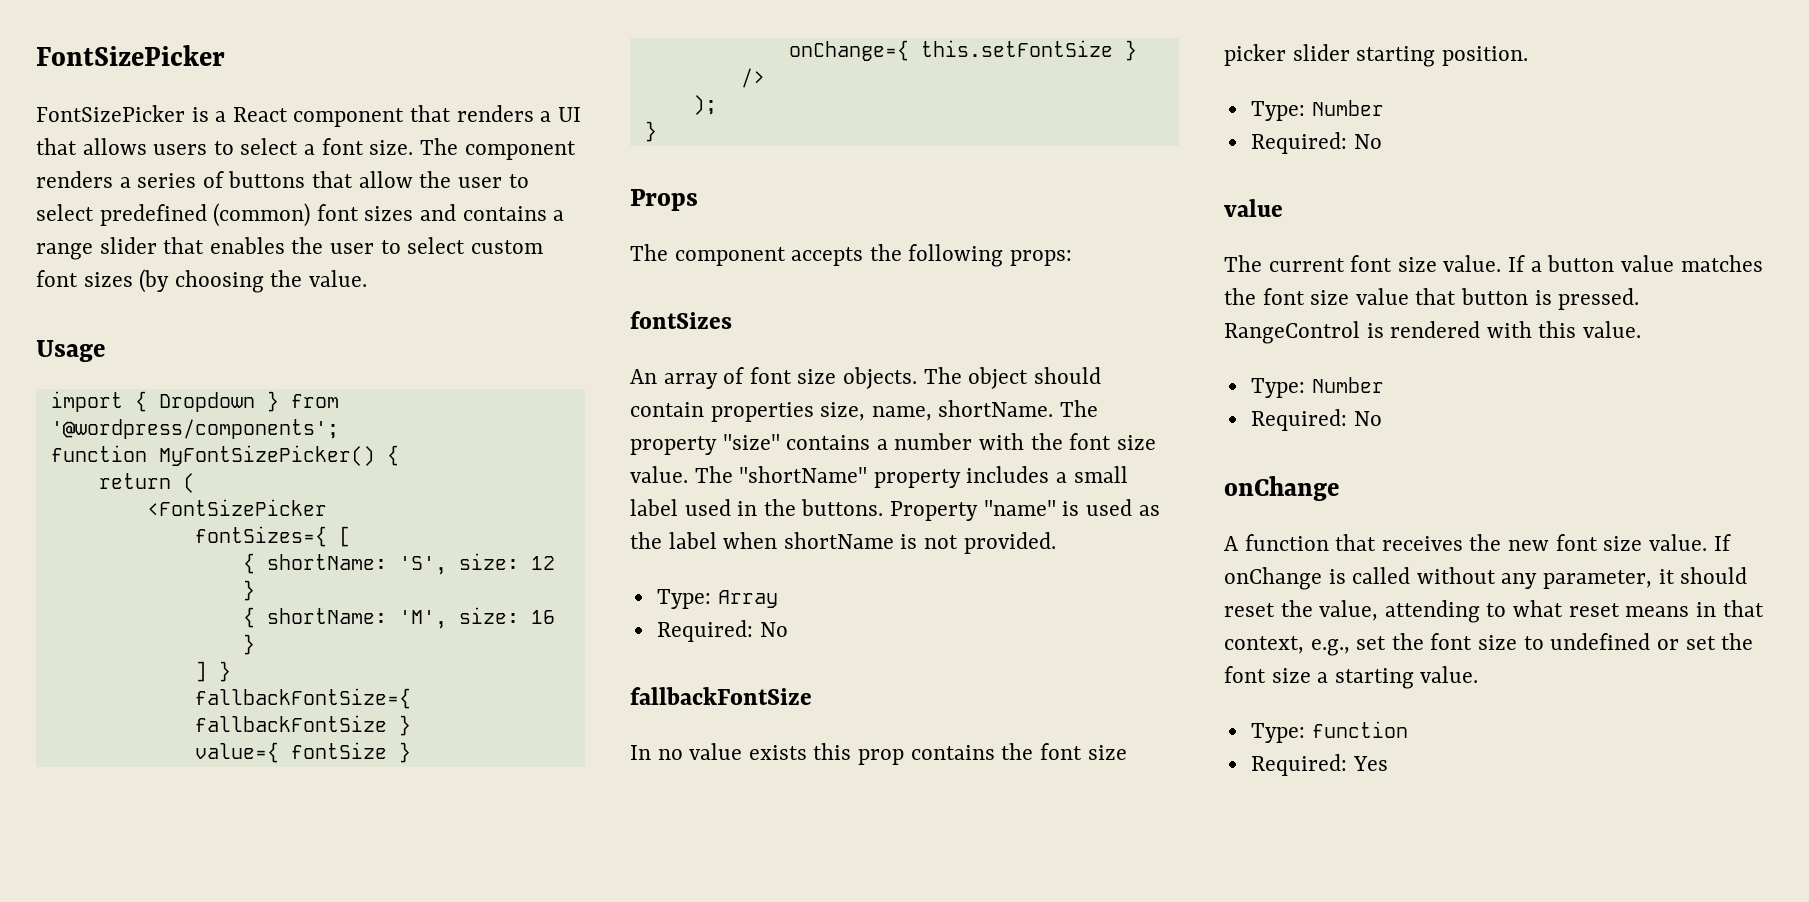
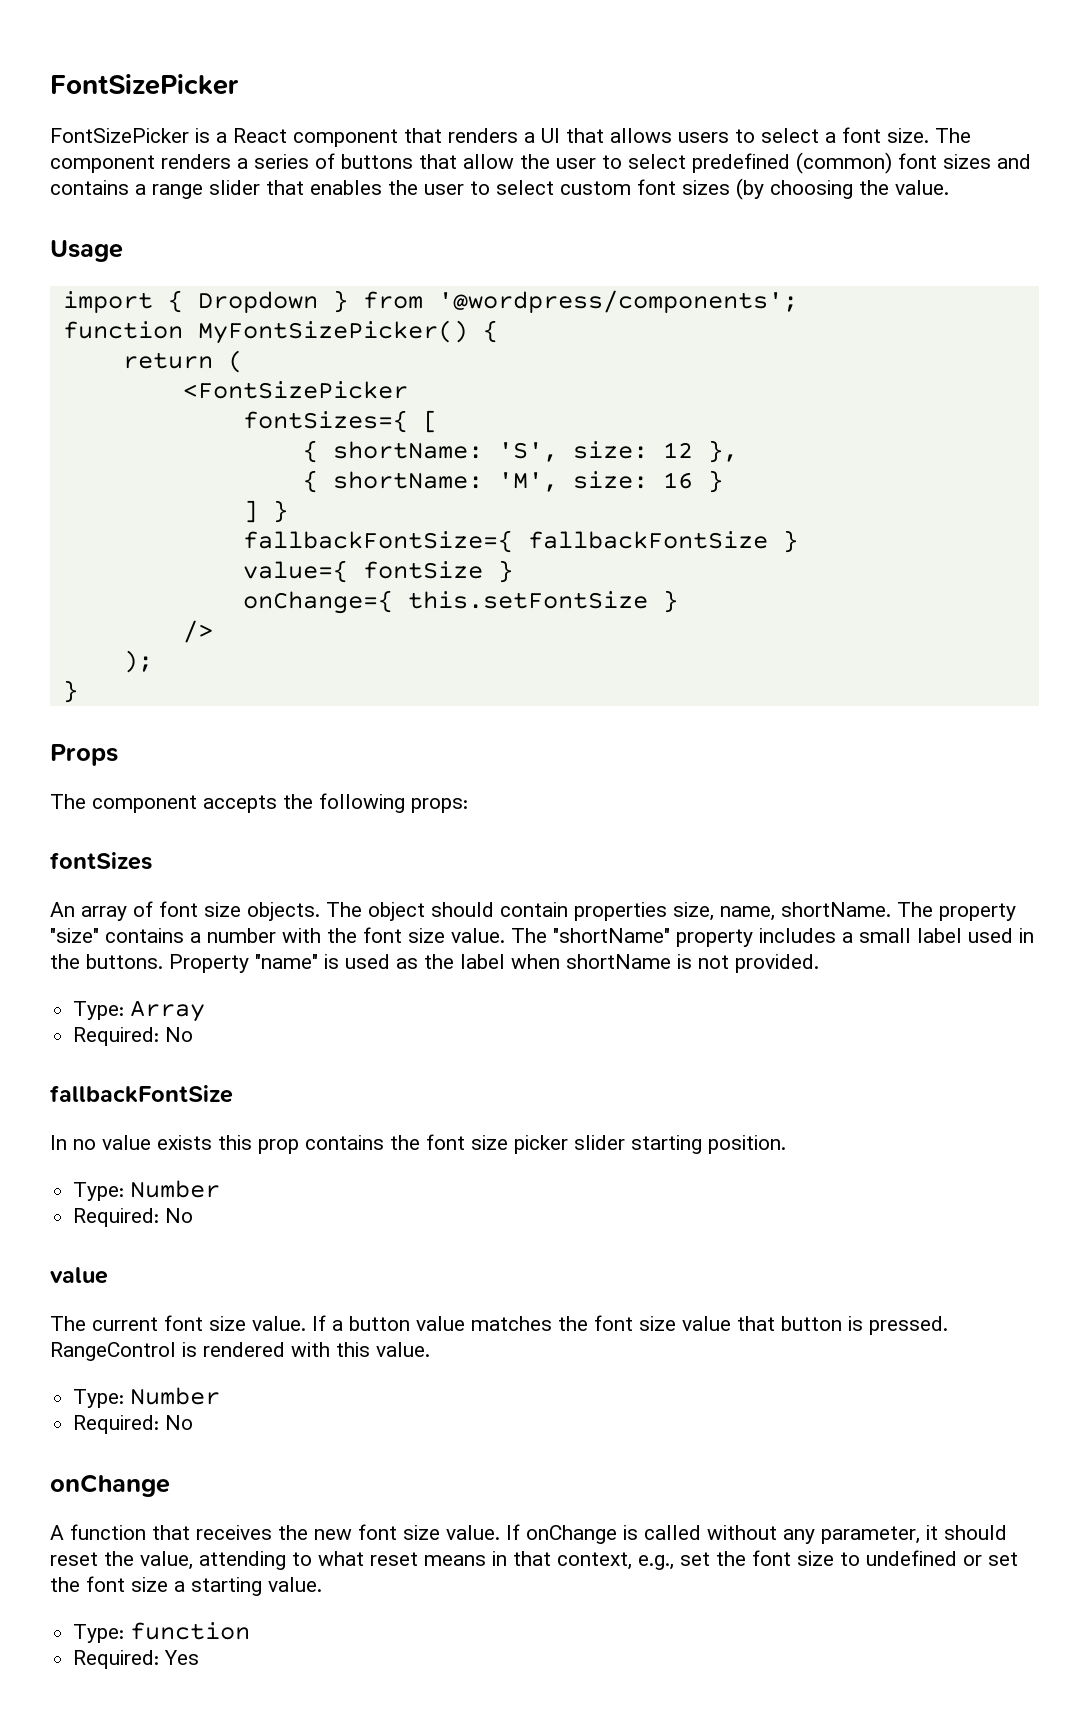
[242,580,255,601] } -> [707,440,738,463] },

